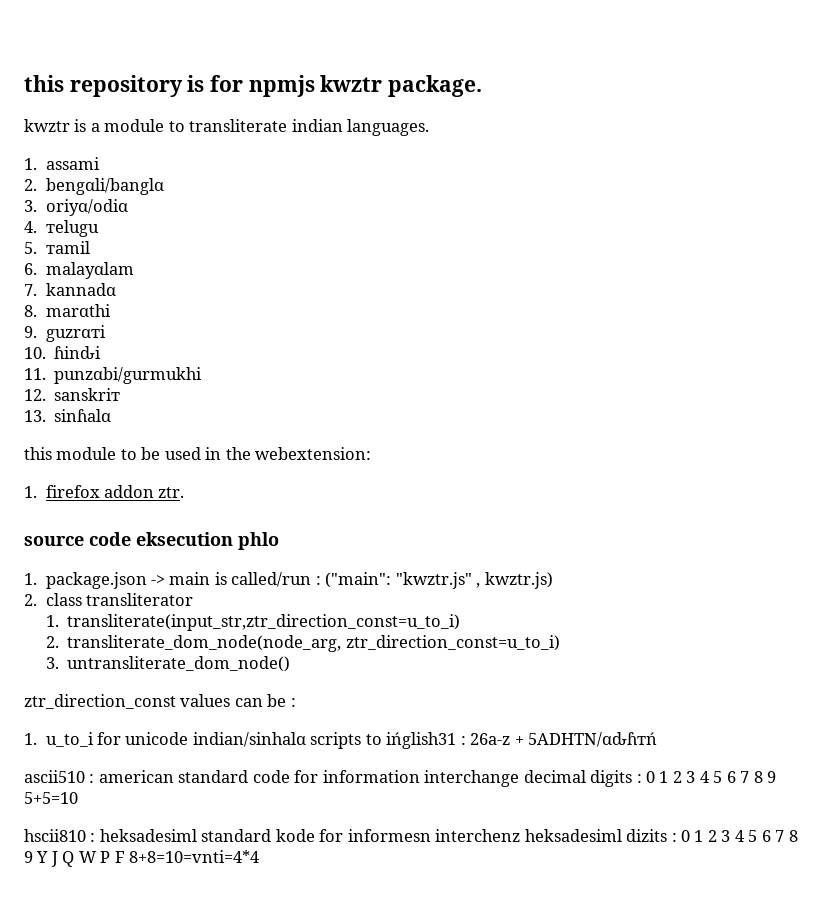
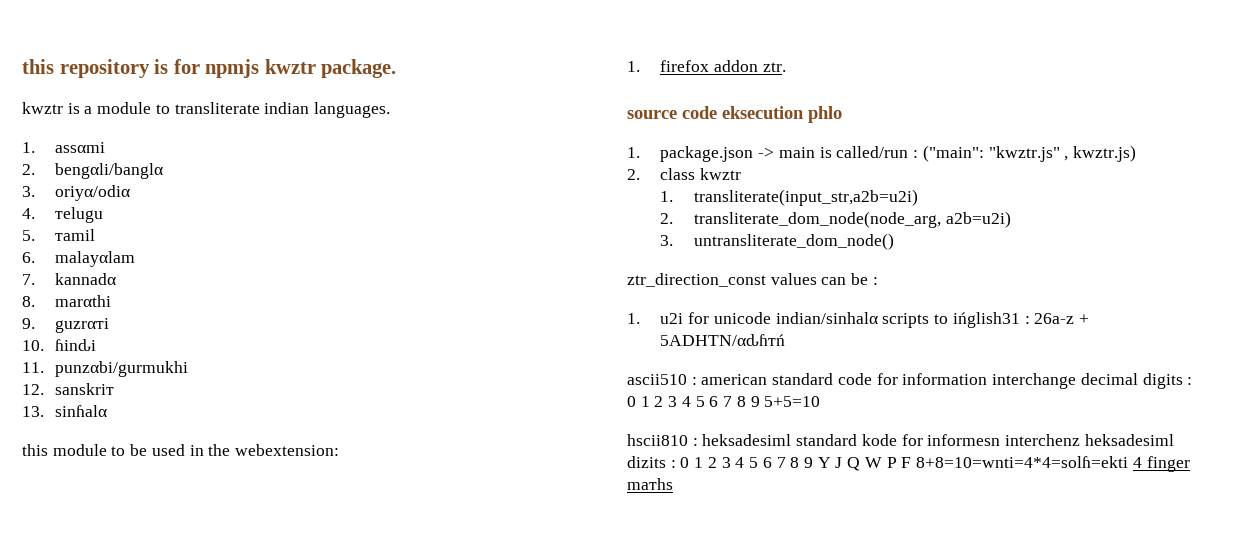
[45,157,100,170] assami -> [55,142,106,153] assαmi
[85,593,193,606] [45,614,461,631] transliterator // 1. transliterate(input_str,ztr_direction_const=u_to_i) -> [700,168,742,180] [660,189,918,206] kwztr // 1. transliterate(input_str,a2b=u2i)
[345,635,560,651] ztr_direction_const=u_to_i) -> [945,211,1011,228] a2b=u2i)
[45,732,94,747] u_to_i -> [660,313,684,324] u2i
[129,850,260,863] 8+8=10=vnti=4*4 -> [916,456,1190,472] [627,478,673,490] 8+8=10=wnti=4*4=solɦ=ekti 4 finger maтhs

